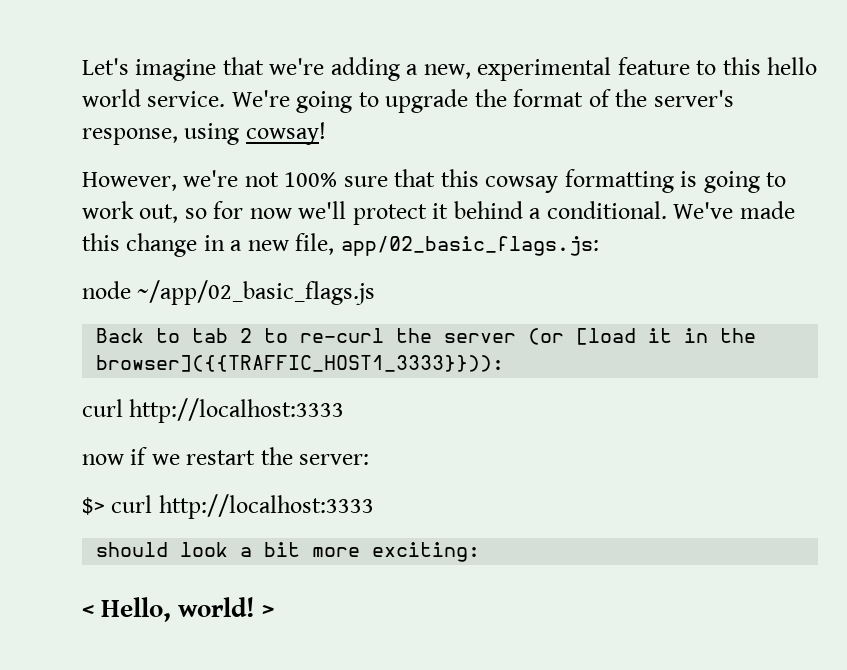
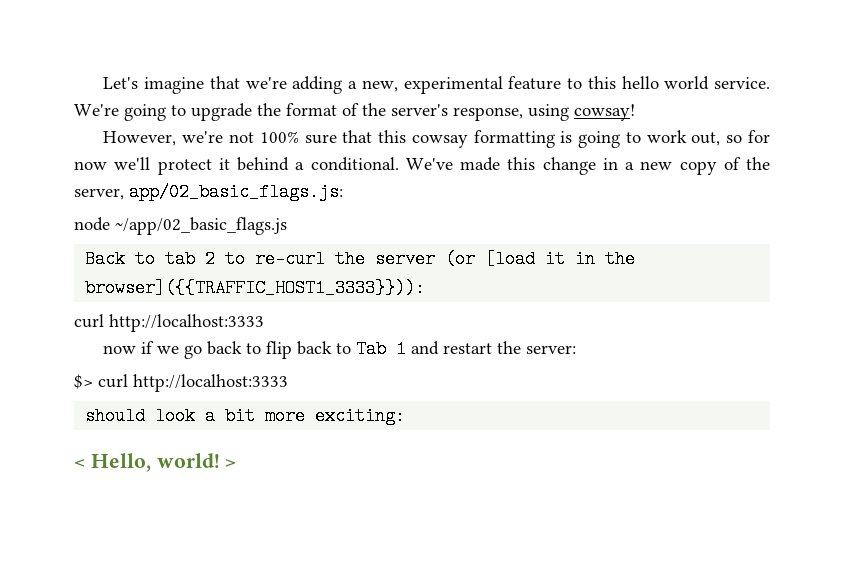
[295,233,335,255] file, -> [679,157,770,175] [74,188,124,200] copy of the server,
(180, 459) none -> [184,340,440,359] go back to flip back to Tab 1 and

